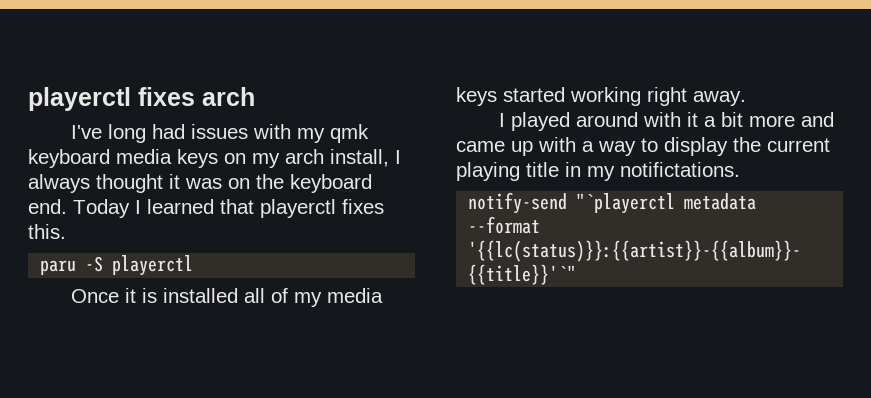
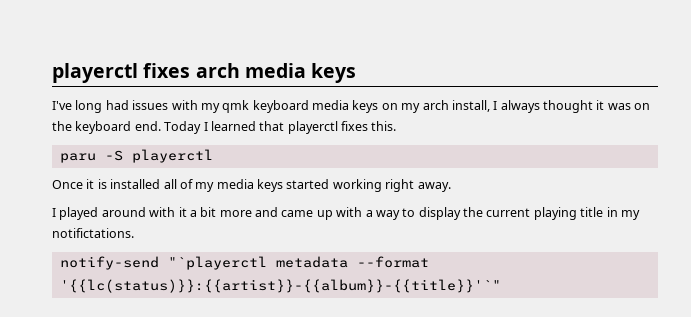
(255, 96) none -> [244,63,357,83] media keys

